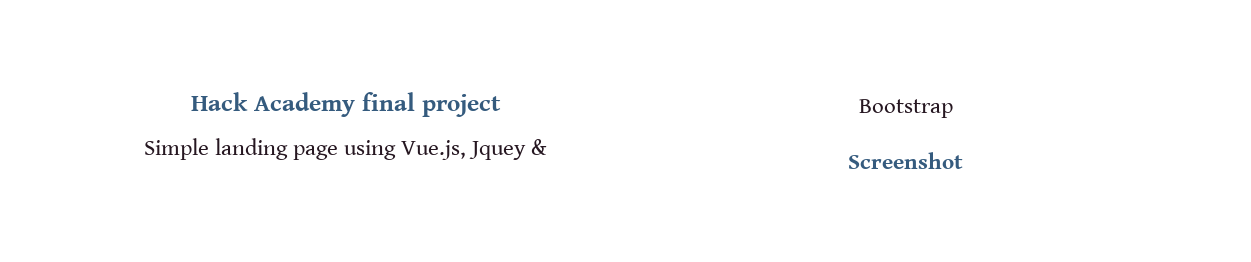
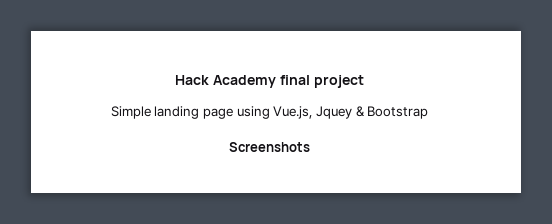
[848,152,963,169] Screenshot -> [229,142,310,152] Screenshots

